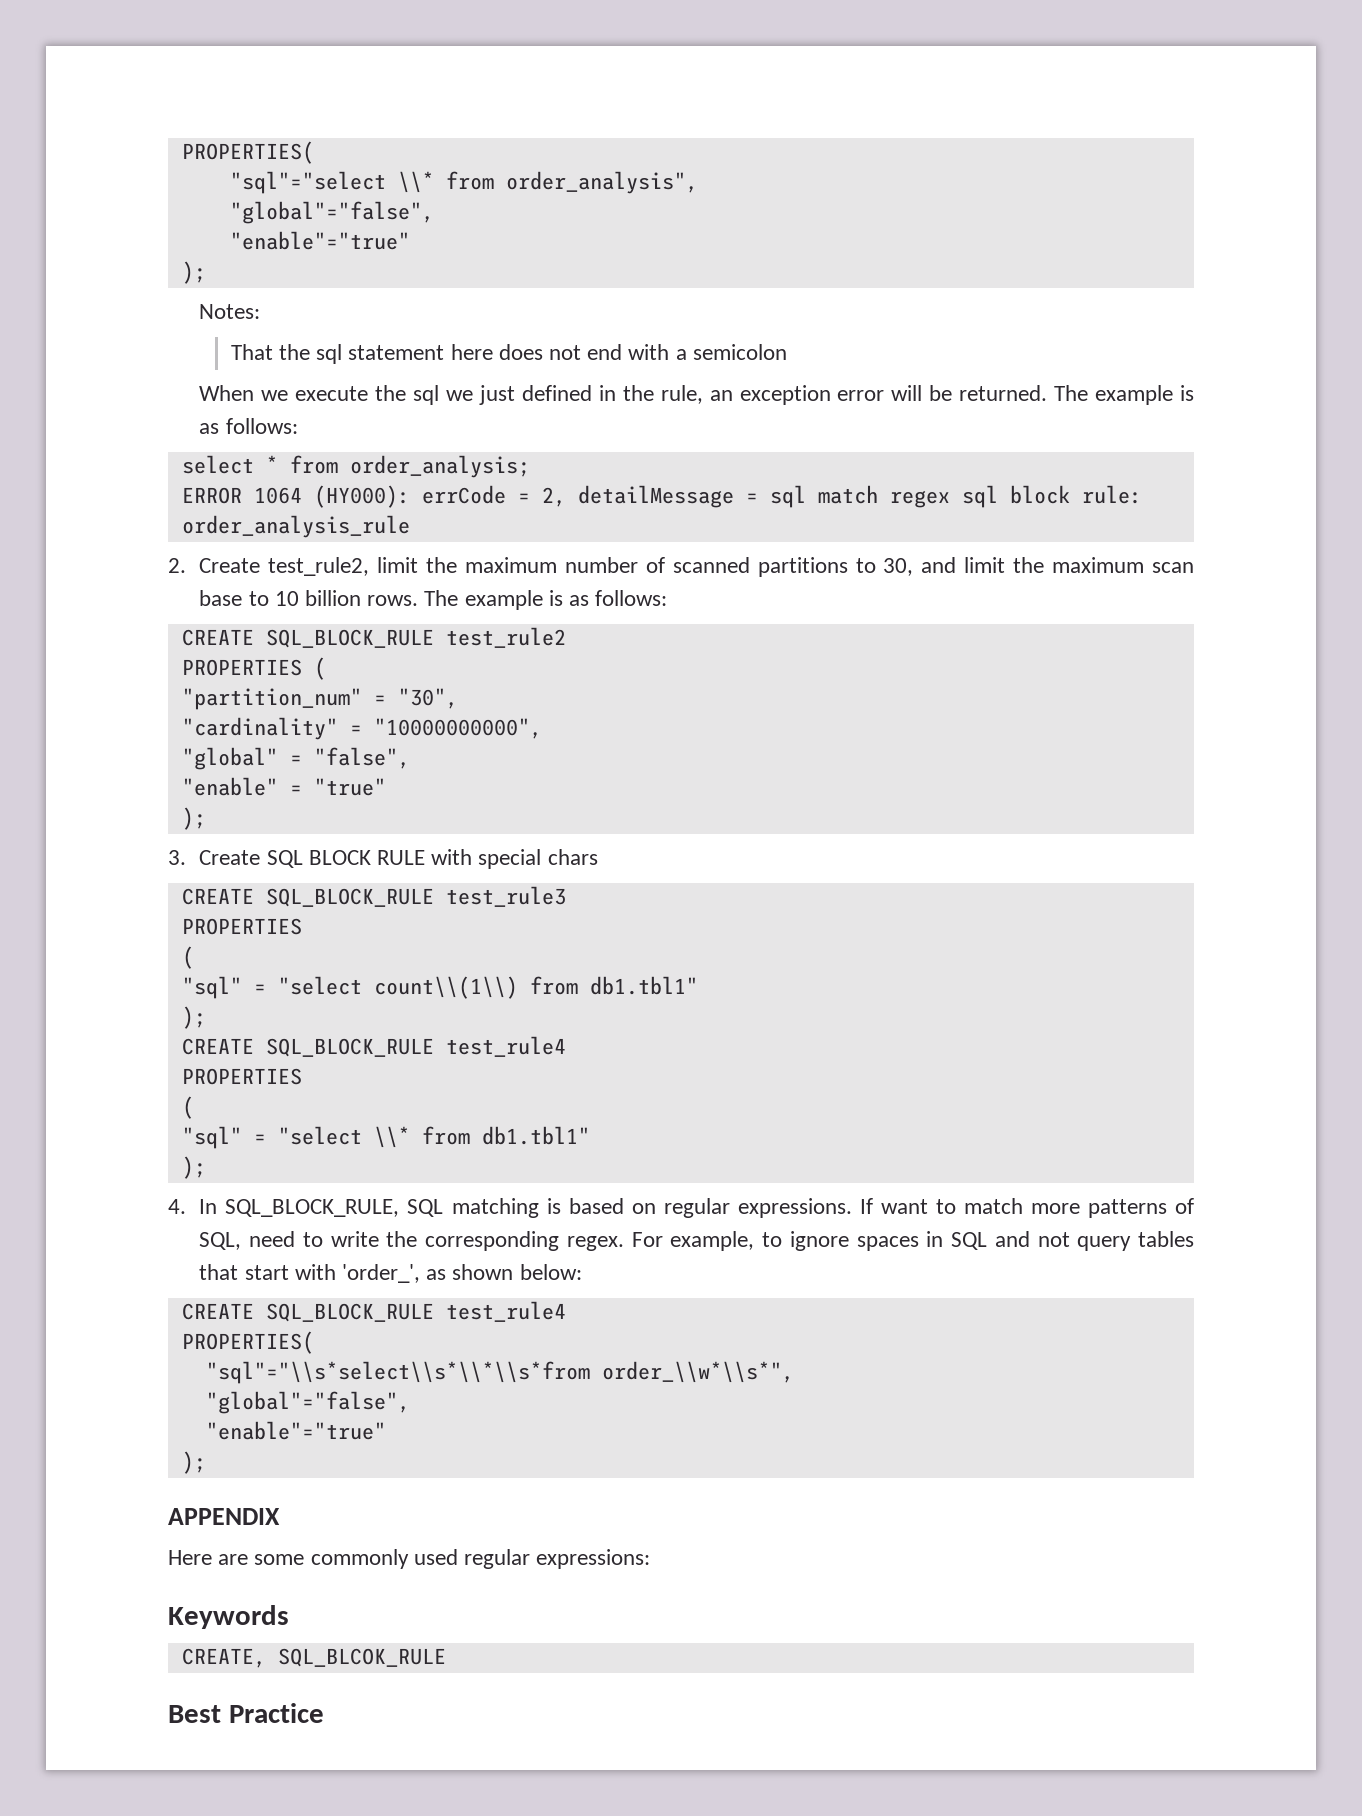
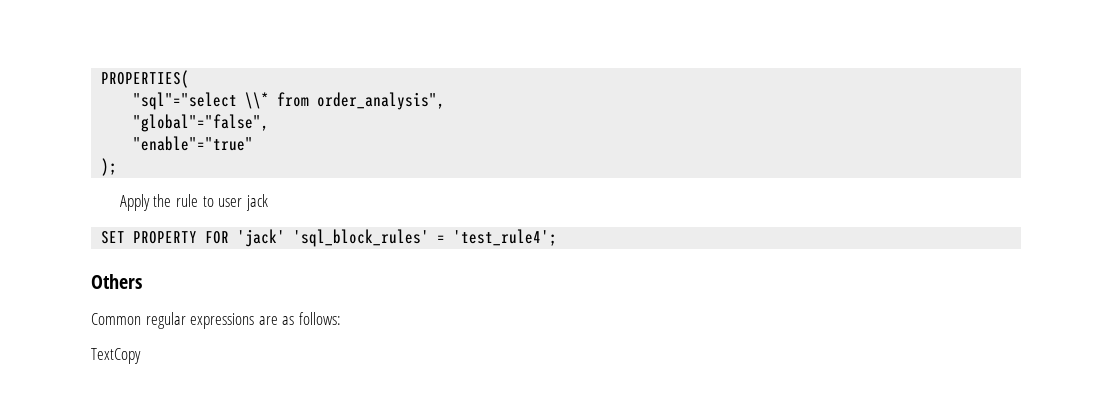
[199,304,261,319] [230,344,787,364] [199,385,1194,405] [199,418,298,434] [181,455,530,478] [181,485,1142,508] [181,515,410,538] [168,557,1194,577] [199,590,668,610] [181,627,566,648] [181,657,326,680] [181,688,458,710] [181,717,542,740] [181,747,410,770] [181,777,386,796] [181,807,206,830] [168,849,598,869] [181,886,566,907] [181,918,302,935] [181,946,194,969] [181,976,698,999] [181,1006,206,1029] [181,1036,566,1057] [181,1068,302,1085] [181,1096,194,1119] [181,1126,590,1149] [181,1156,206,1179] [168,1198,1194,1218] [199,1231,1195,1251] [199,1264,582,1283] [181,1301,566,1322] [181,1331,314,1354] [205,1361,794,1384] [205,1391,410,1414] [205,1421,386,1440] [181,1451,206,1474] [168,1508,280,1525] [168,1549,651,1569] [168,1605,289,1629] [181,1648,446,1668] [168,1703,324,1723] Notes: // That the sql statement here does not end with a semicolon // When we execute the sql we just defined in the rule, an exception error will be returned. The example is as follows: // select * from order_analysis; // ERROR 1064 (HY000): errCode = 2, detailMessage = sql match regex sql block rule: order_analysis_rule // 2. Create test_rule2, limit the maximum number of scanned partitions to 30, and limit the maximum scan base to 10 billion rows. The example is as follows: // CREATE SQL_BLOCK_RULE test_rule2 // PROPERTIES ( // "partition_num" = "30", // "cardinality" = "10000000000", // "global" = "false", // "enable" = "true" // ); // 3. Create SQL BLOCK RULE with special chars // CREATE SQL_BLOCK_RULE test_rule3 // PROPERTIES // ( // "sql" = "select count\\(1\\) from db1.tbl1" // ); // CREATE SQL_BLOCK_RULE test_rule4 // PROPERTIES // ( // "sql" = "select \\* from db1.tbl1" // ); // 4. In SQL_BLOCK_RULE, SQL matching is based on regular expressions. If want to match more patterns of SQL, need to write the corresponding regex. For example, to ignore spaces in SQL and not query tables that start with 'order_', as shown below: // CREATE SQL_BLOCK_RULE test_rule4 // PROPERTIES( // "sql"="\\s*select\\s*\\*\\s*from order_\\w*\\s*", // "global"="false", // "enable"="true" // ); // APPENDIX // Here are some commonly used regular expressions: // Keywords // CREATE, SQL_BLCOK_RULE // Best Practice -> [119,194,268,211] [101,229,558,247] [91,274,142,289] [91,312,341,329] [91,348,141,364] Apply the rule to user jack // SET PROPERTY FOR 'jack' 'sql_block_rules' = 'test_rule4'; // Others // Common regular expressions are as follows: // TextCopy

